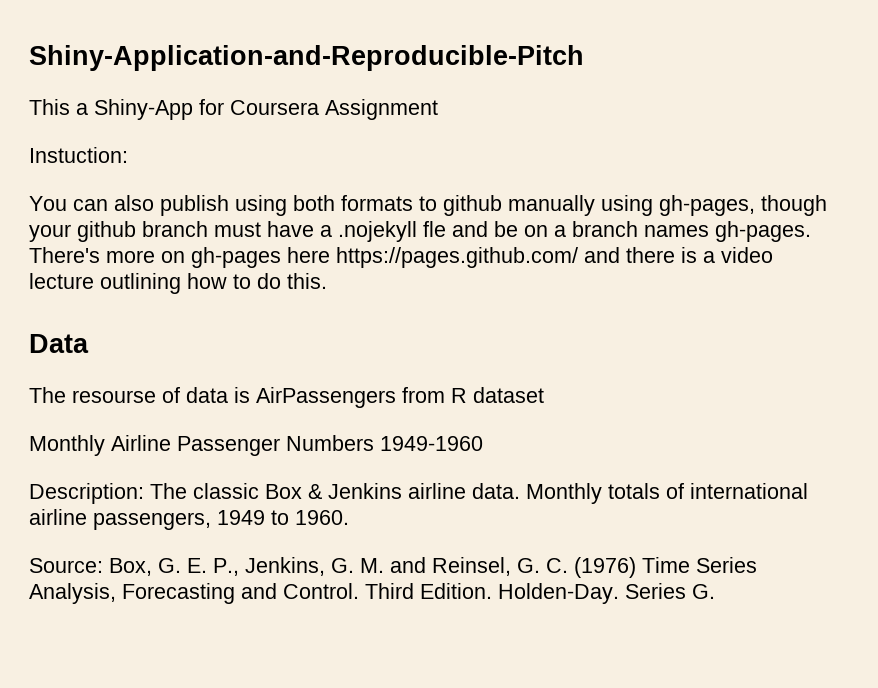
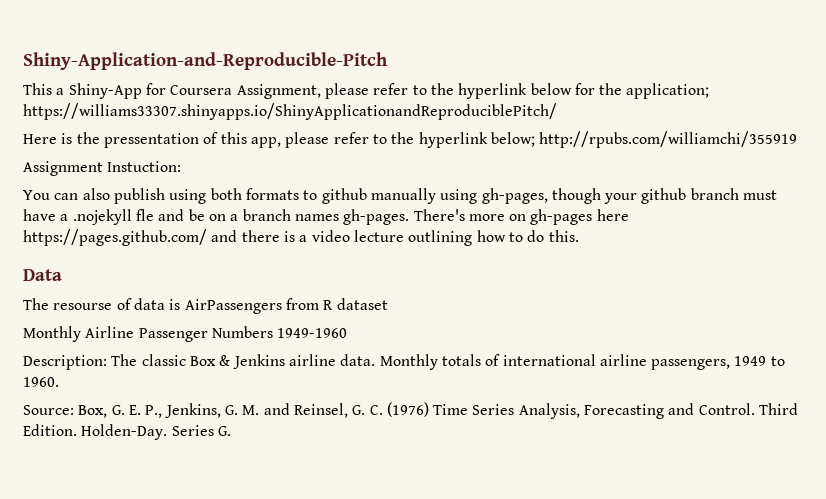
(319, 107) none -> [236,83,710,99] [23,103,557,120] [23,131,798,148] Assignment, please refer to the hyperlink below for the application; https://williams33307.shinyapps.io/ShinyApplicationandReproduciblePitch/ // Here is the pressentation of this app, please refer to the hyperlink below; http://rpubs.com/williamchi/355919 //
(438, 109) // -> (103, 168) none

